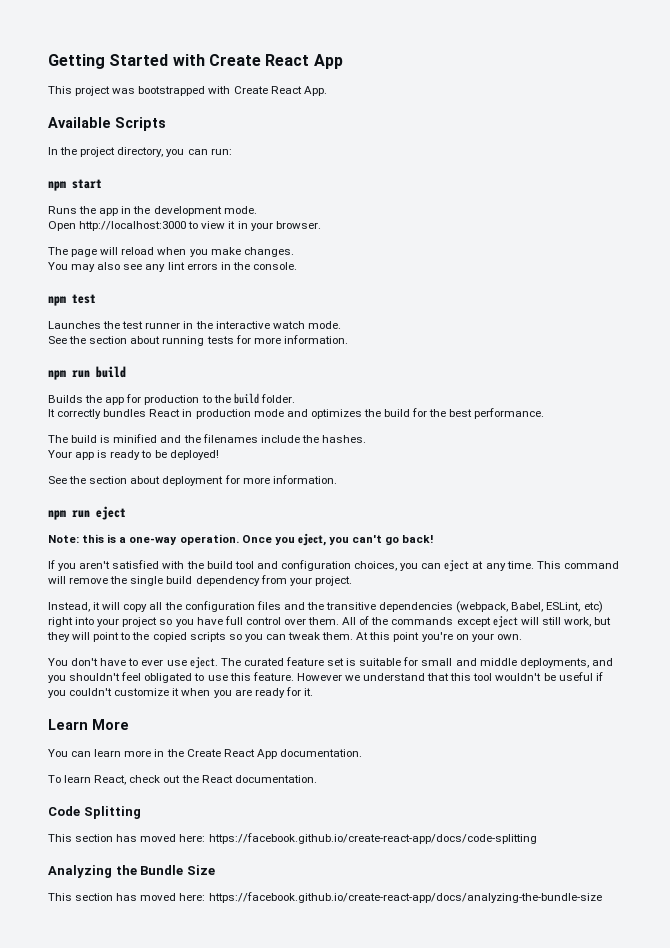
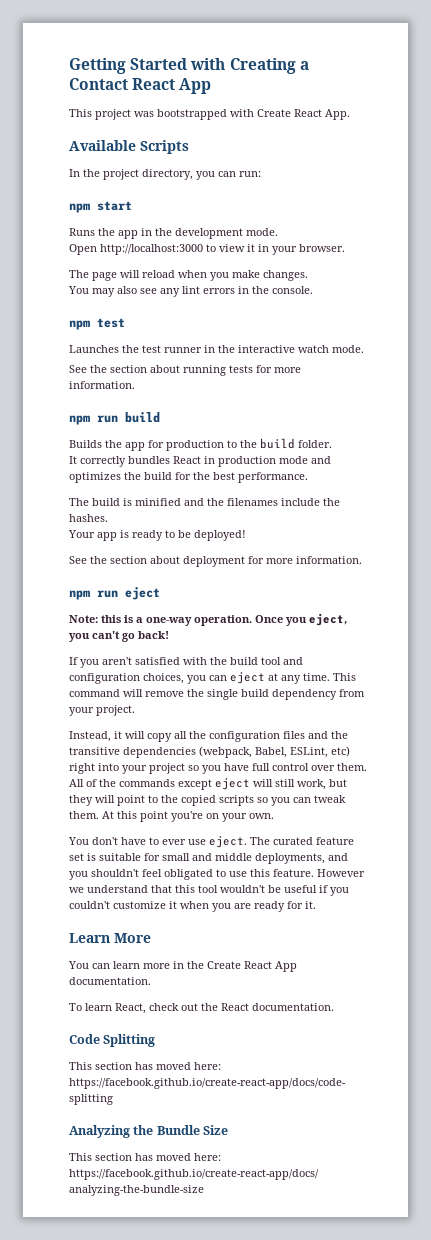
[208,54,261,66] Create -> [229,58,309,74] [69,78,128,90] Creating a Contact

